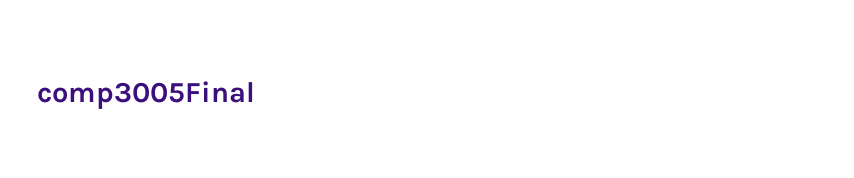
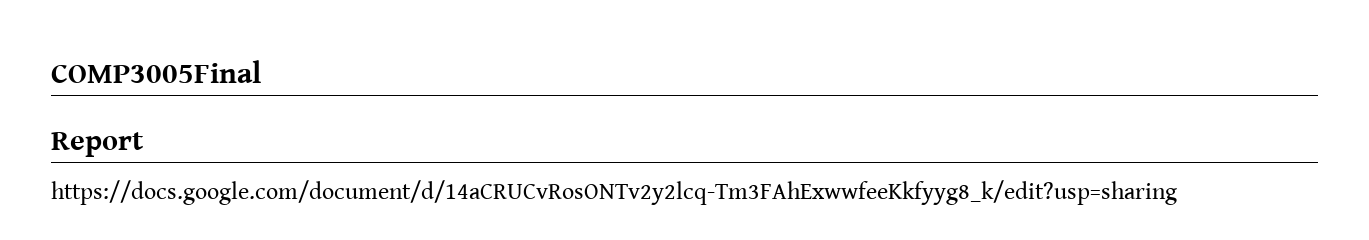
[37,81,255,109] comp3005Final -> [51,60,261,83] [51,132,144,157] [51,180,1177,205] COMP3005Final // Report // https://docs.google.com/document/d/14aCRUCvRosONTv2y2lcq-Tm3FAhExwwfeeKkfyyg8_k/edit?usp=sharing

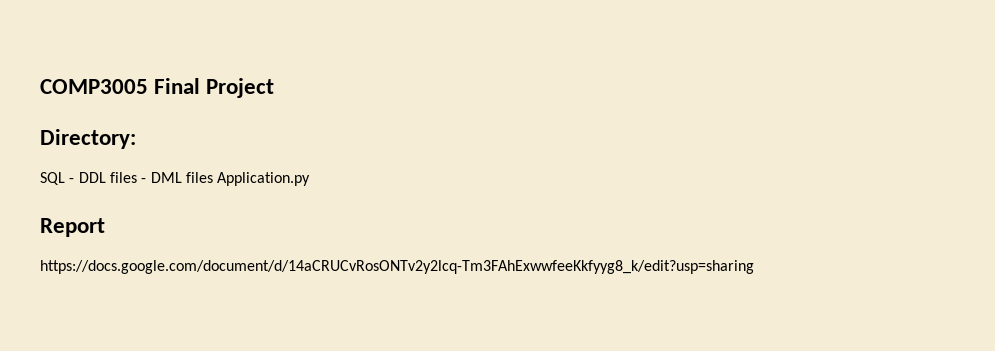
[51,60,261,83] COMP3005Final -> [40,78,275,98] [40,129,136,149] [40,172,311,186] COMP3005 Final Project // Directory: // SQL - DDL files - DML files Application.py

